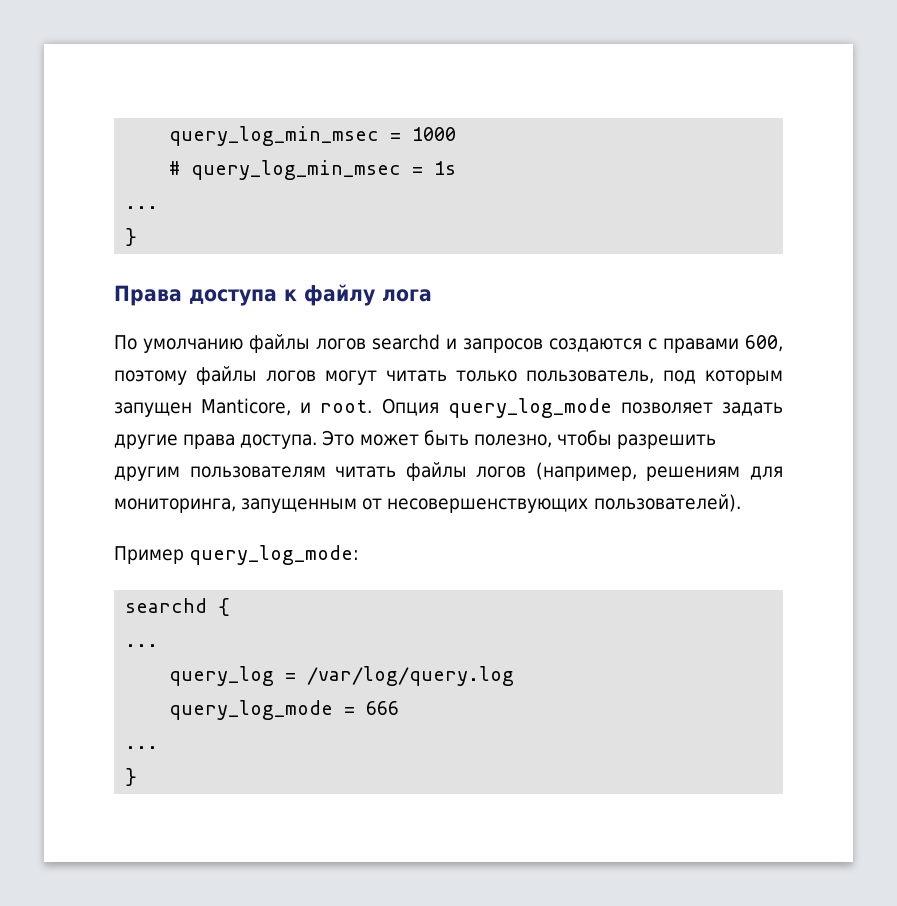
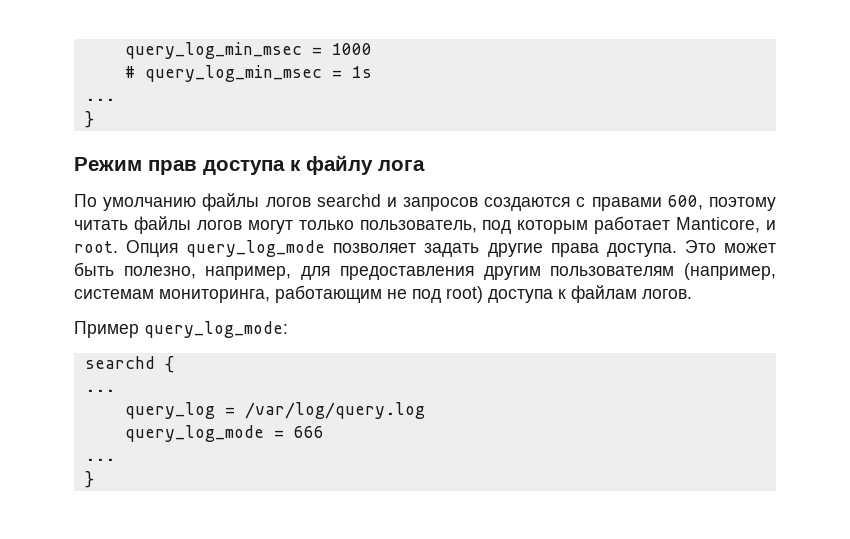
[114,285,182,306] Права -> [74,157,197,175] Режим прав
(187, 377) none -> [74,220,128,230] читать
[386,370,447,382] читать -> (293, 227) none
[114,402,192,417] запущен -> [594,216,671,234] работает
[556,430,717,449] [114,462,783,481] [114,494,741,513] чтобы разрешить другим пользователям читать файлы логов (например, решениям для мониторинга, запущенным от несовершенствующих пользователей). -> [205,263,776,280] [74,285,692,303] например, для предоставления другим пользователям (например, системам мониторинга, работающим не под root) доступа к файлам логов.

